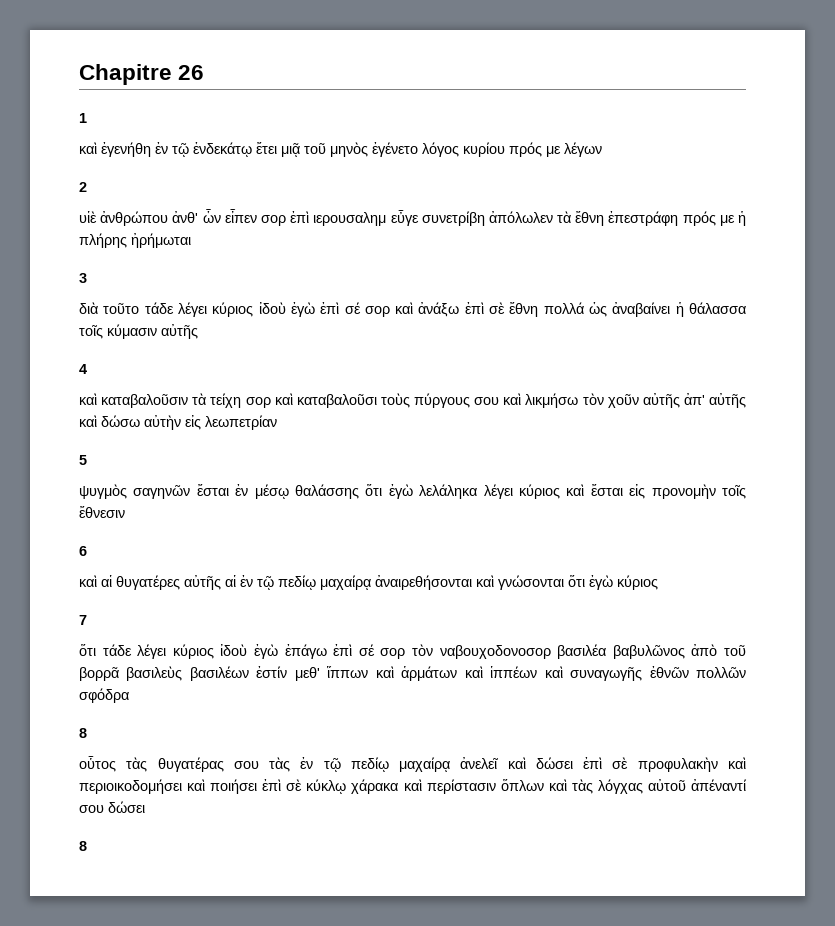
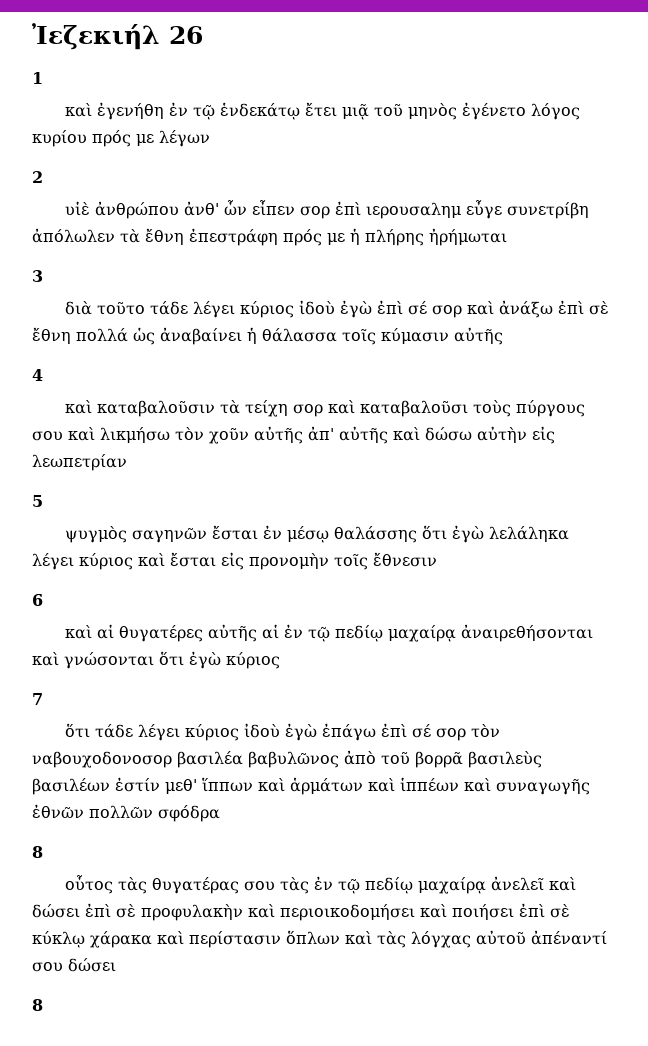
[79,64,172,85] Chapitre -> [32,23,160,50] Ἰεζεκιήλ

